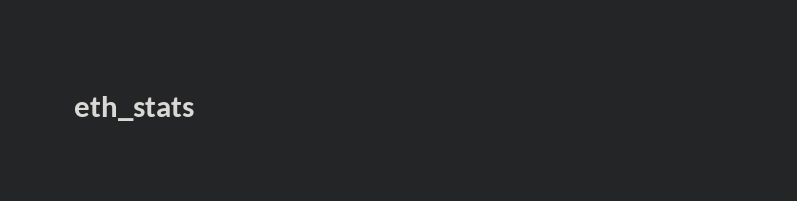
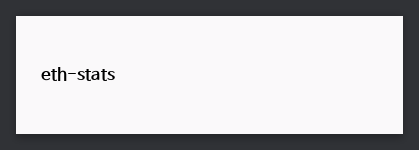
[74,96,194,121] eth_stats -> [41,67,115,81] eth-stats

